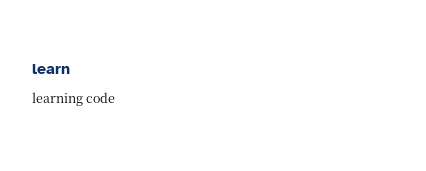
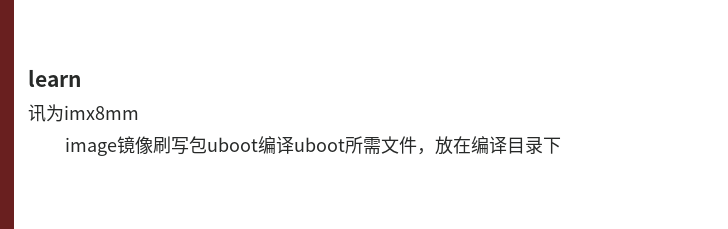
[32,92,116,106] learning code -> [28,104,139,122] [65,136,562,156] 讯为imx8mm // image镜像刷写包uboot编译uboot所需文件，放在编译目录下

